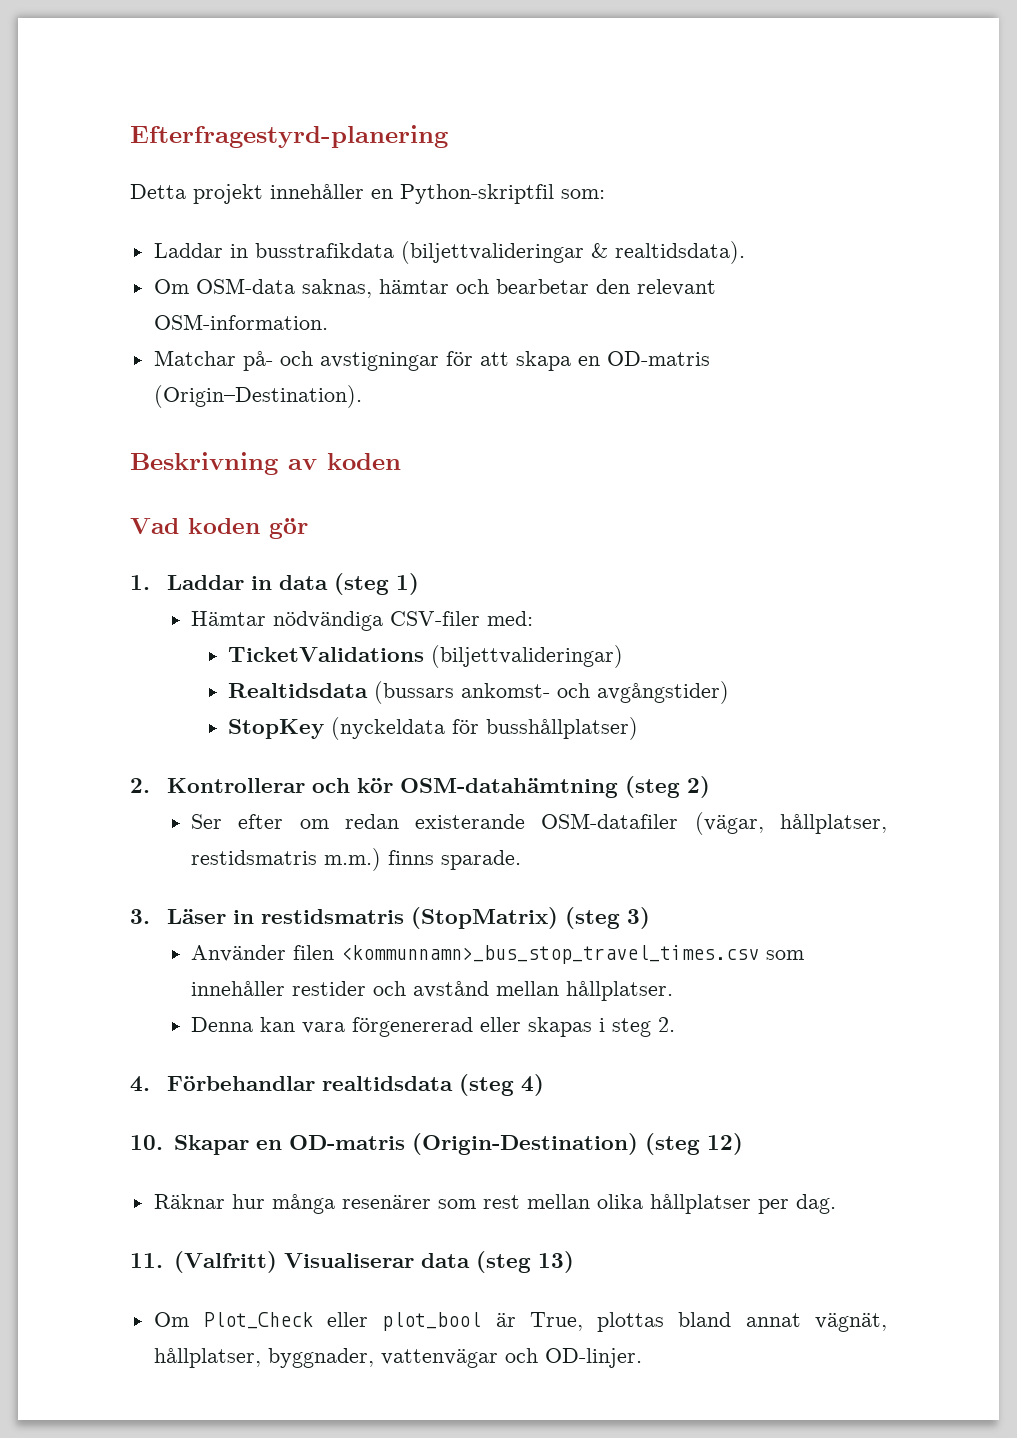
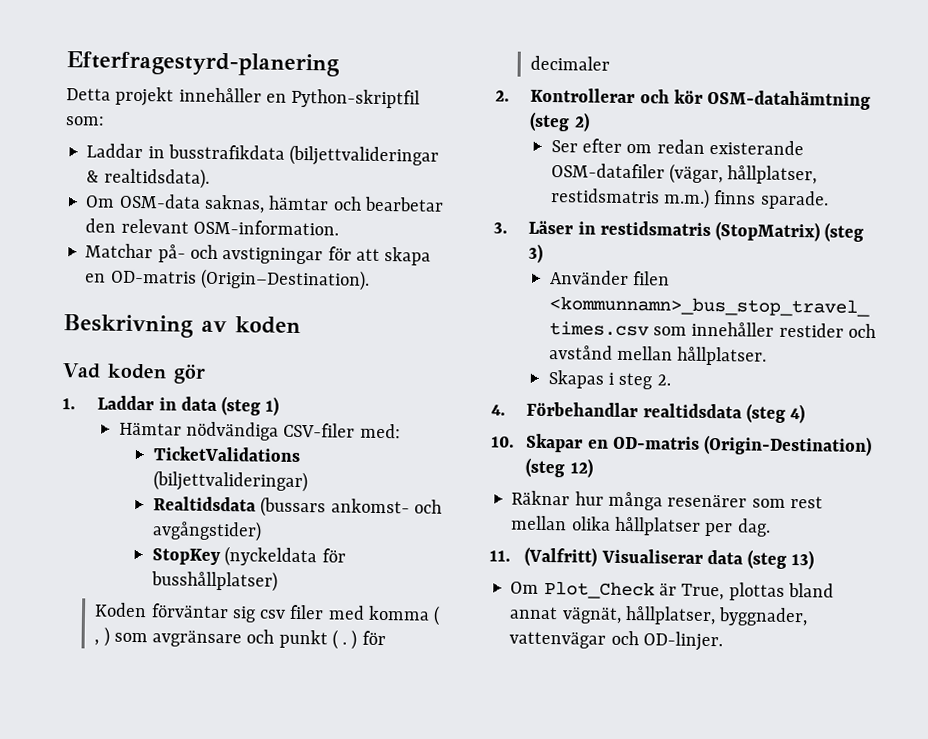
(639, 728) none -> [94,602,441,626] [94,626,386,650] [530,55,611,71] // Koden förväntar sig csv filer med komma ( , ) som avgränsare och punkt ( . ) för decimaler
[190,1017,592,1037] Denna kan vara förgenererad eller skapas -> [547,370,604,389] Skapas
[327,1312,482,1331] eller plot_bool -> (655, 590) none

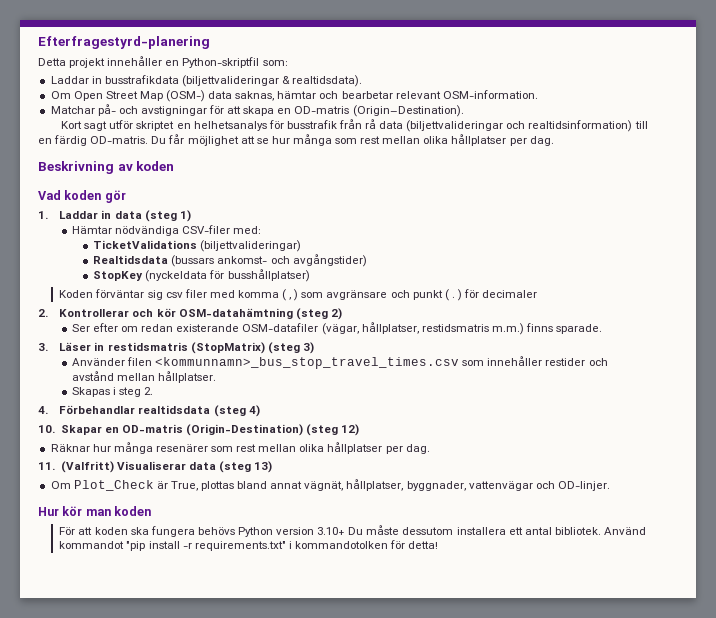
[118,193,201,209] OSM-data -> [73,90,233,102] Open Street Map (OSM-) data
[85,218,117,233] den -> (393, 95) none
(370, 279) none -> [61,119,648,132] [38,134,554,146] // Kort sagt utför skriptet en helhetsanalys för busstrafik från rå data (biljettvalideringar och realtidsinformation) till en färdig OD-matris. Du får möjlighet att se hur många som rest mellan olika hållplatser per dag.
(723, 641) none -> [38,506,152,516] [59,525,646,537] [59,540,439,551] // Hur kör man koden // För att koden ska fungera behövs Python version 3.10+ Du måste dessutom installera ett antal bibliotek. Använd kommandot "pip install -r requirements.txt" i kommandotolken för detta!

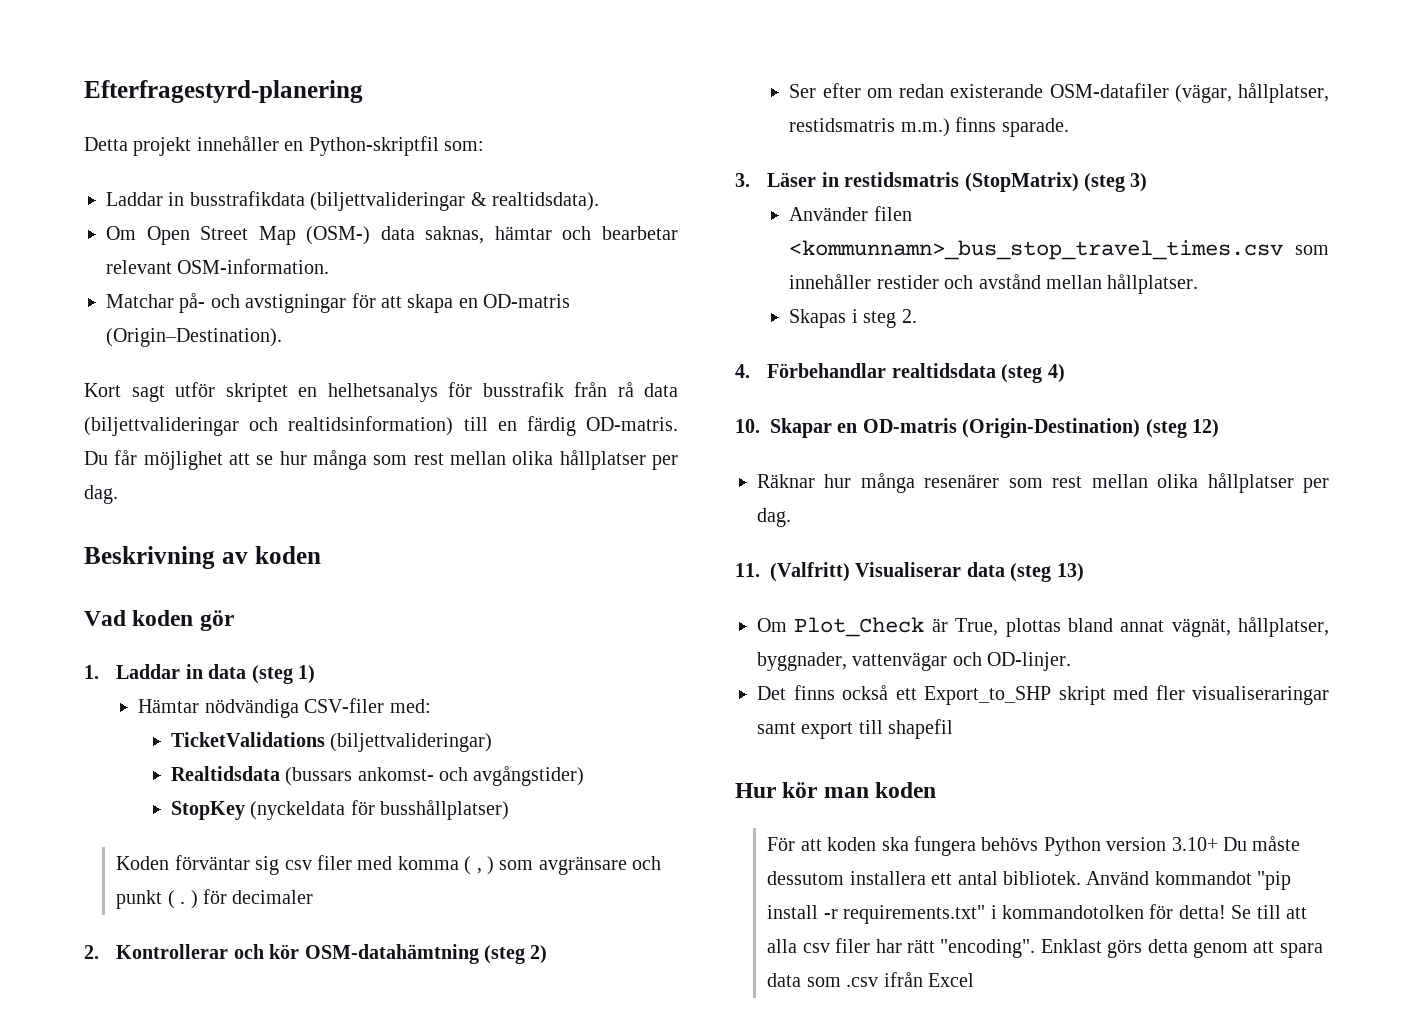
(610, 486) none -> [757,685,1329,705] [757,719,954,739] // Det finns också ett Export_to_SHP skript med fler visualiseraringar samt export till shapefil
(439, 545) none -> [1231,905,1308,919] [767,938,1323,958] [767,972,975,987] Se till att alla csv filer har rätt "encoding". Enklast görs detta genom att spara data som .csv ifrån Excel

